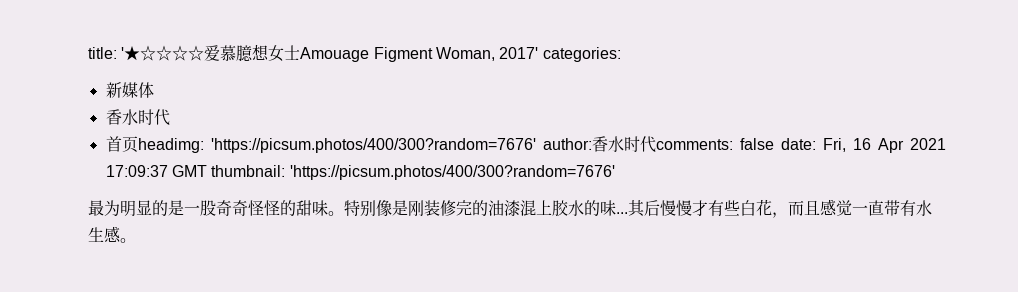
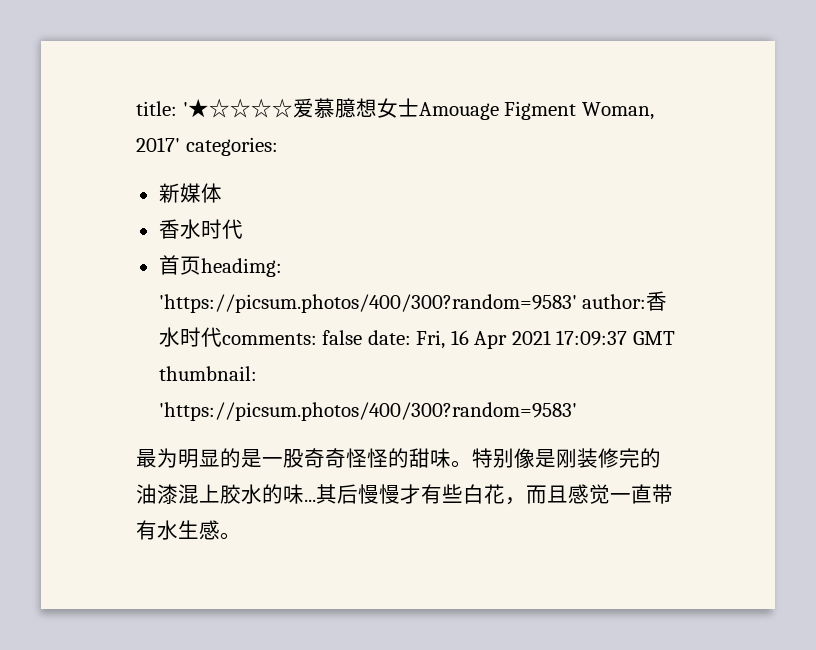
[210,138,536,153] 'https://picsum.photos/400/300?random=7676' -> [158,294,577,313] 'https://picsum.photos/400/300?random=9583'
[289,165,615,180] 'https://picsum.photos/400/300?random=7676' -> [158,402,577,421] 'https://picsum.photos/400/300?random=9583'

